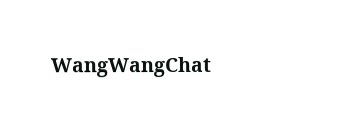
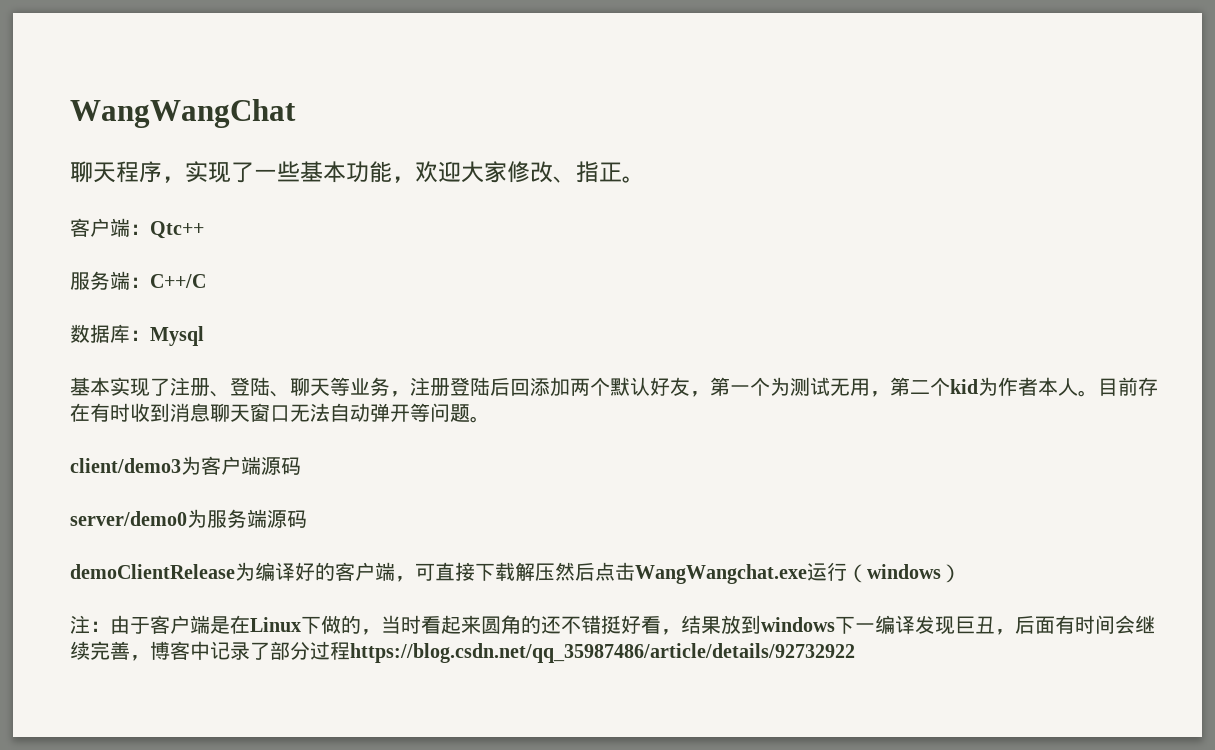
(212, 67) none -> [70,161,645,183] [70,218,204,239] [70,271,206,290] [70,324,204,346] [70,377,1158,397] [70,403,490,423] [70,456,301,475] [70,509,307,528] [70,562,961,584] [70,615,1155,635] [70,641,855,663] // 聊天程序，实现了一些基本功能，欢迎大家修改、指正。 // 客户端：Qtc++ // 服务端：C++/C // 数据库：Mysql // 基本实现了注册、登陆、聊天等业务，注册登陆后回添加两个默认好友，第一个为测试无用，第二个kid为作者本人。目前存在有时收到消息聊天窗口无法自动弹开等问题。 // client/demo3为客户端源码 // server/demo0为服务端源码 // demoClientRelease为编译好的客户端，可直接下载解压然后点击WangWangchat.exe运行（windows） // 注：由于客户端是在Linux下做的，当时看起来圆角的还不错挺好看，结果放到windows下一编译发现巨丑，后面有时间会继续完善，博客中记录了部分过程https://blog.csdn.net/qq_35987486/article/details/92732922

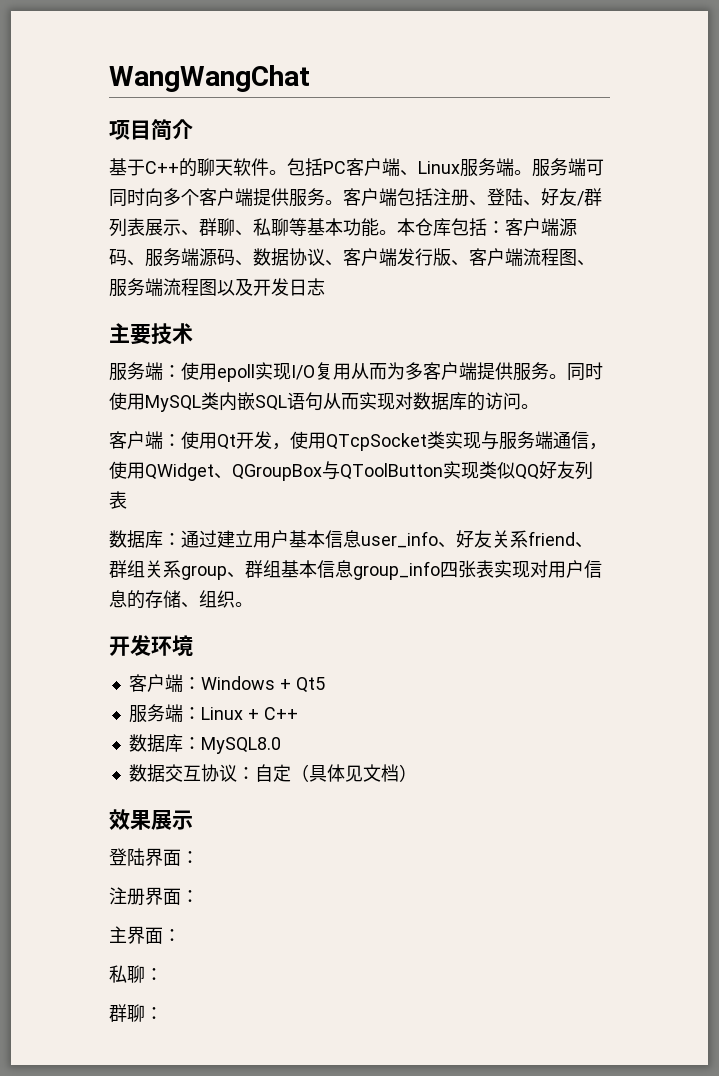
[70,161,645,183] [70,218,204,239] [70,271,206,290] [70,324,204,346] [70,377,1158,397] [70,403,490,423] [70,456,301,475] [70,509,307,528] [70,562,961,584] [70,615,1155,635] [70,641,855,663] 聊天程序，实现了一些基本功能，欢迎大家修改、指正。 // 客户端：Qtc++ // 服务端：C++/C // 数据库：Mysql // 基本实现了注册、登陆、聊天等业务，注册登陆后回添加两个默认好友，第一个为测试无用，第二个kid为作者本人。目前存在有时收到消息聊天窗口无法自动弹开等问题。 // client/demo3为客户端源码 // server/demo0为服务端源码 // demoClientRelease为编译好的客户端，可直接下载解压然后点击WangWangchat.exe运行（windows） // 注：由于客户端是在Linux下做的，当时看起来圆角的还不错挺好看，结果放到windows下一编译发现巨丑，后面有时间会继续完善，博客中记录了部分过程https://blog.csdn.net/qq_35987486/article/details/92732922 -> [109,119,193,141] [109,158,604,177] [109,188,602,207] [109,218,577,237] [109,248,595,267] [109,278,325,297] [109,323,193,345] [109,362,603,382] [109,392,539,412] [109,431,607,451] [109,461,593,481] [109,491,127,509] [109,530,593,548] [109,560,602,580] [109,590,253,609] [109,635,193,656] [128,674,325,693] [128,704,298,723] [128,734,281,754] [128,764,417,782] [109,809,193,830] [109,848,199,866] [109,887,199,905] [109,926,181,944] [109,965,163,983] [109,1004,163,1022] 项目简介 // 基于C++的聊天软件。包括PC客户端、Linux服务端。服务端可同时向多个客户端提供服务。客户端包括注册、登陆、好友/群列表展示、群聊、私聊等基本功能。本仓库包括：客户端源码、服务端源码、数据协议、客户端发行版、客户端流程图、服务端流程图以及开发日志 // 主要技术 // 服务端：使用epoll实现I/O复用从而为多客户端提供服务。同时使用MySQL类内嵌SQL语句从而实现对数据库的访问。 // 客户端：使用Qt开发，使用QTcpSocket类实现与服务端通信，使用QWidget、QGroupBox与QToolButton实现类似QQ好友列表 // 数据库：通过建立用户基本信息user_info、好友关系friend、群组关系group、群组基本信息group_info四张表实现对用户信息的存储、组织。 // 开发环境 // 客户端：Windows + Qt5 // 服务端：Linux + C++ // 数据库：MySQL8.0 // 数据交互协议：自定（具体见文档） // 效果展示 // 登陆界面： // 注册界面： // 主界面： // 私聊： // 群聊：

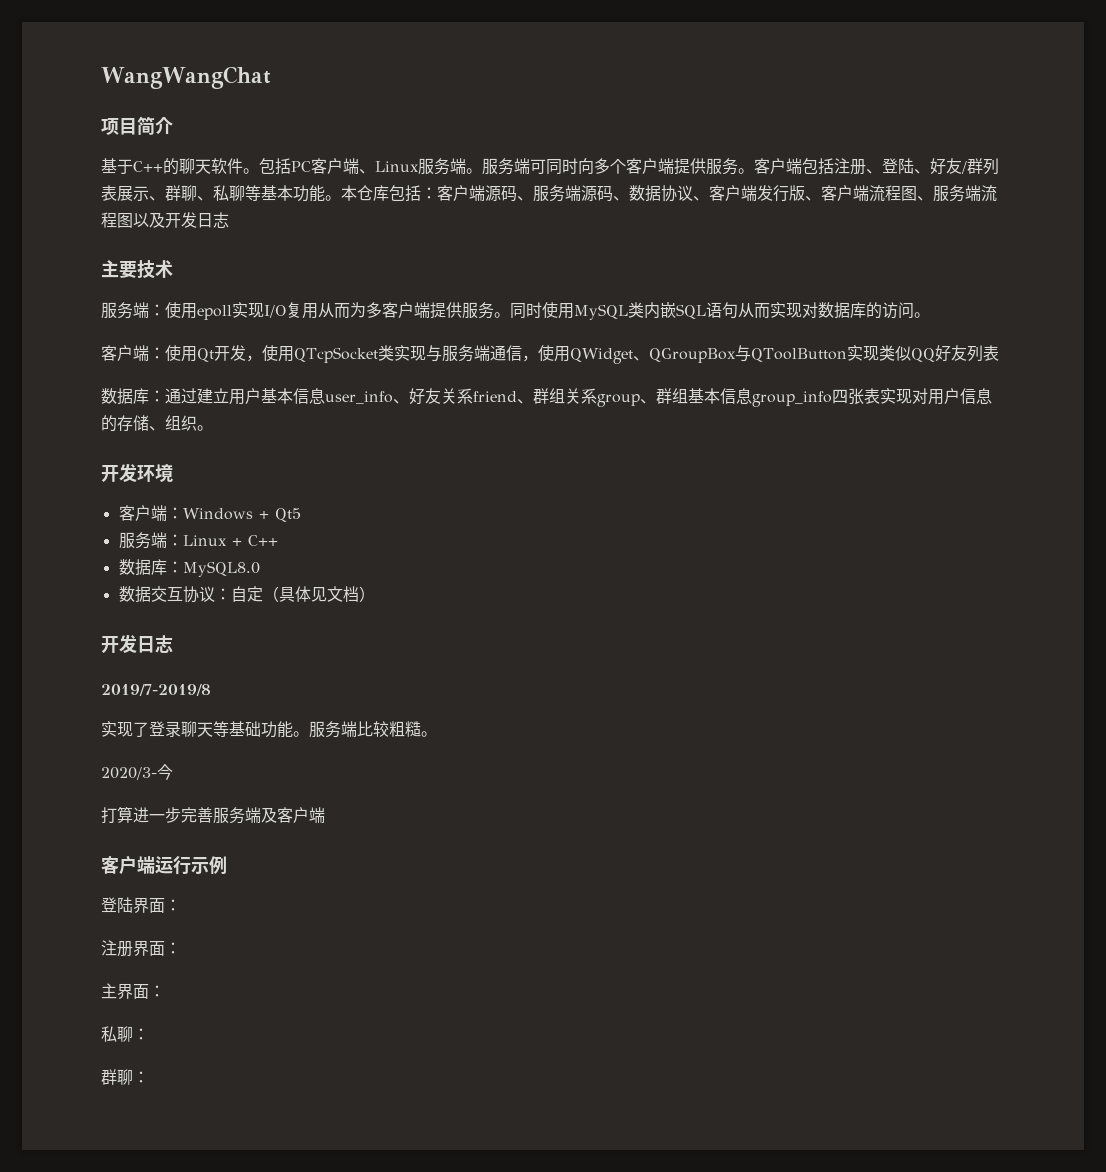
[109,809,193,830] 效果展示 -> [101,634,173,653] [101,684,211,696] [101,721,437,738] [101,764,173,780] [101,806,325,824] [101,855,227,875] 开发日志 // 2019/7-2019/8 // 实现了登录聊天等基础功能。服务端比较粗糙。 // 2020/3-今 // 打算进一步完善服务端及客户端 // 客户端运行示例

